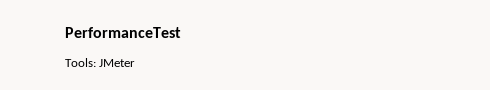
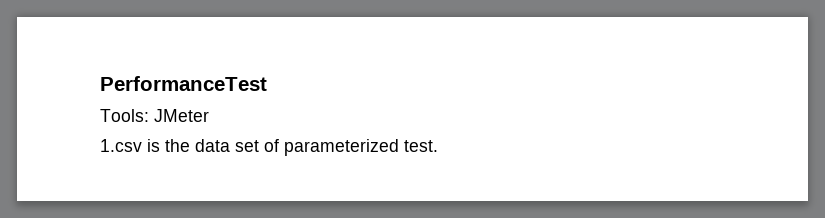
(136, 63) none -> [100,139,438,156] // 1.csv is the data set of parameterized test.

